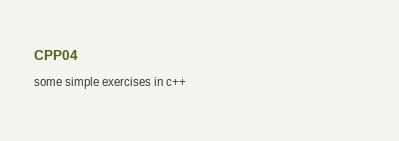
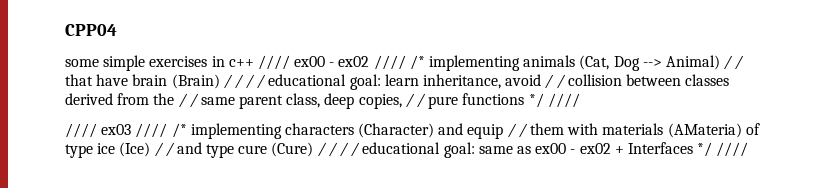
(187, 82) none -> [257,55,745,71] [65,74,730,90] [65,93,580,109] [65,123,760,139] [65,142,749,158] //// ex00 - ex02 //// /* implementing animals (Cat, Dog --> Animal) / / that have brain (Brain) / / / / educational goal: learn inheritance, avoid / / collision between classes derived from the / / same parent class, deep copies, / / pure functions */ //// // //// ex03 //// /* implementing characters (Character) and equip / / them with materials (AMateria) of type ice (Ice) / / and type cure (Cure) / / / / educational goal: same as ex00 - ex02 + Interfaces */ ////

